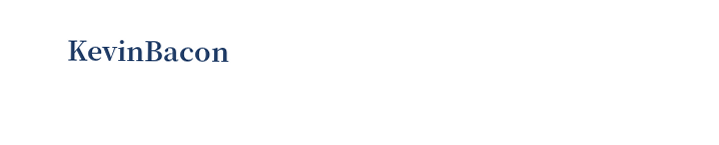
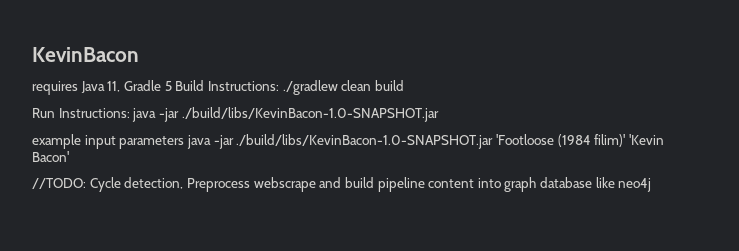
(230, 50) none -> [32,80,404,95] [32,107,439,122] [32,134,664,149] [32,151,69,162] [32,177,652,192] // requires Java 11, Gradle 5 Build Instructions: ./gradlew clean build // Run Instructions: java -jar ./build/libs/KevinBacon-1.0-SNAPSHOT.jar // example input parameters java -jar ./build/libs/KevinBacon-1.0-SNAPSHOT.jar 'Footloose (1984 filim)' 'Kevin Bacon' // //TODO: Cycle detection, Preprocess webscrape and build pipeline content into graph database like neo4j

